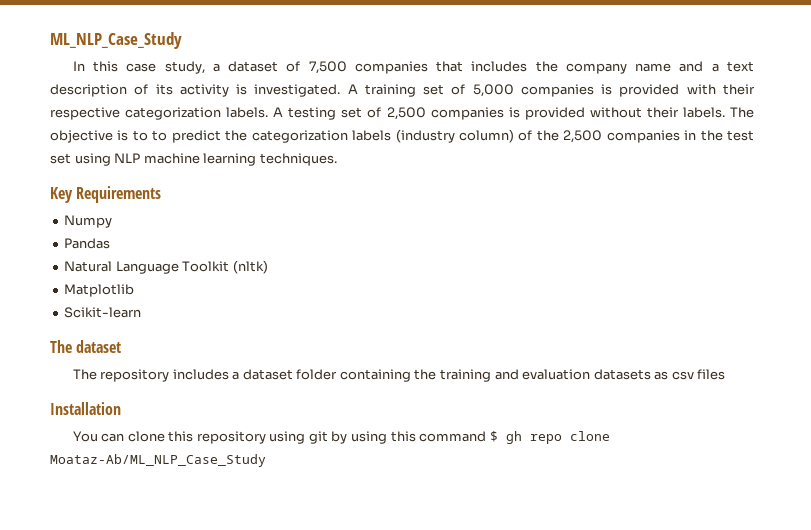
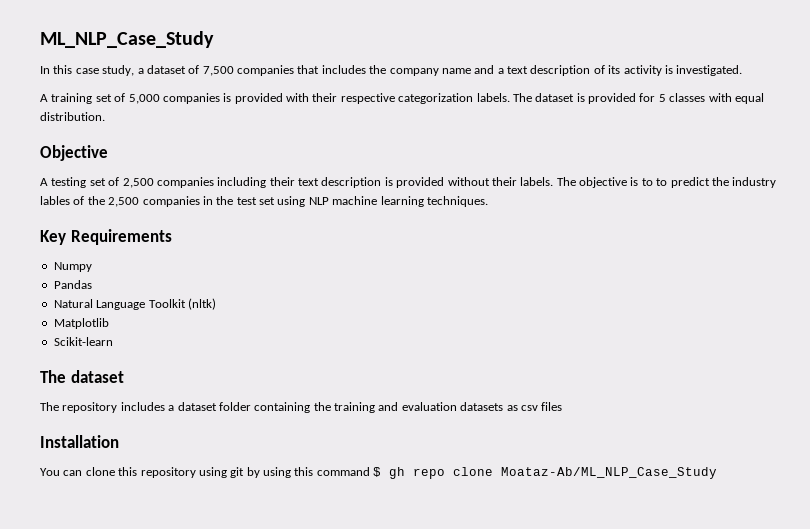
(341, 90) none -> (743, 70) //
(269, 112) none -> [512,93,764,104] [40,112,105,121] [40,145,108,161] The dataset is provided for 5 classes with equal distribution. // Objective //
(504, 113) none -> [217,177,382,188] including their text description
[251,129,514,143] categorization labels (industry column) -> [732,177,777,188] [40,196,70,205] industry lables

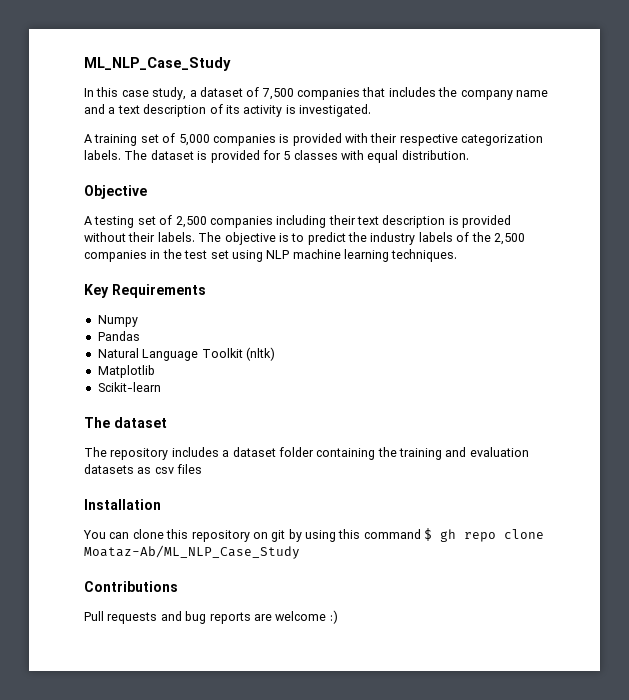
[656,178,668,186] to -> (305, 237) none
[40,196,70,205] lables -> [418,232,453,242] labels
[198,467,227,478] using -> [252,532,268,539] on
(718, 473) none -> [84,581,178,592] [84,610,338,624] // Contributions // Pull requests and bug reports are welcome :)

